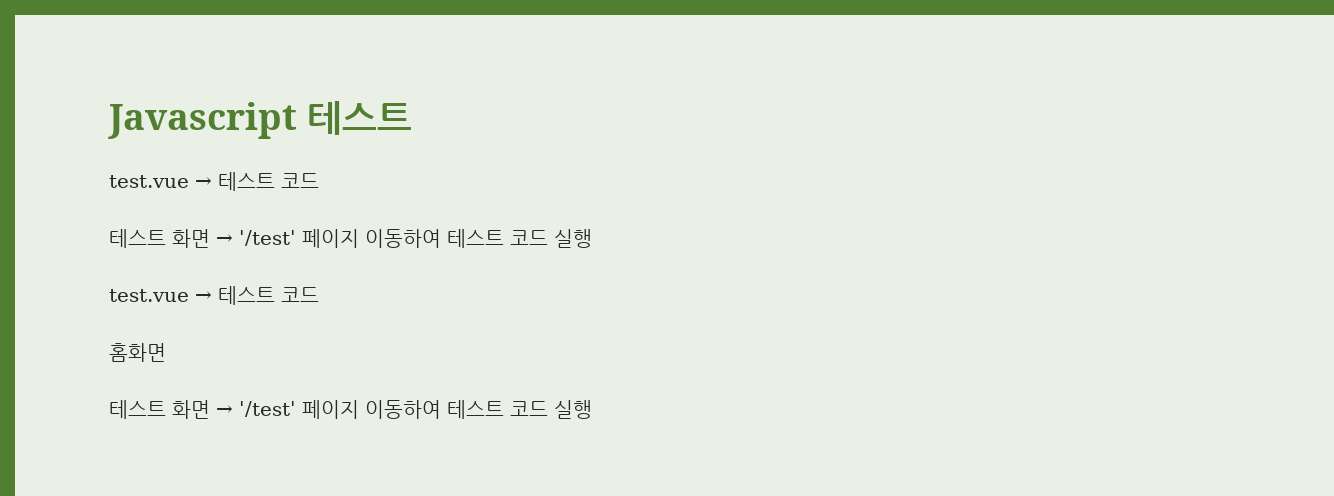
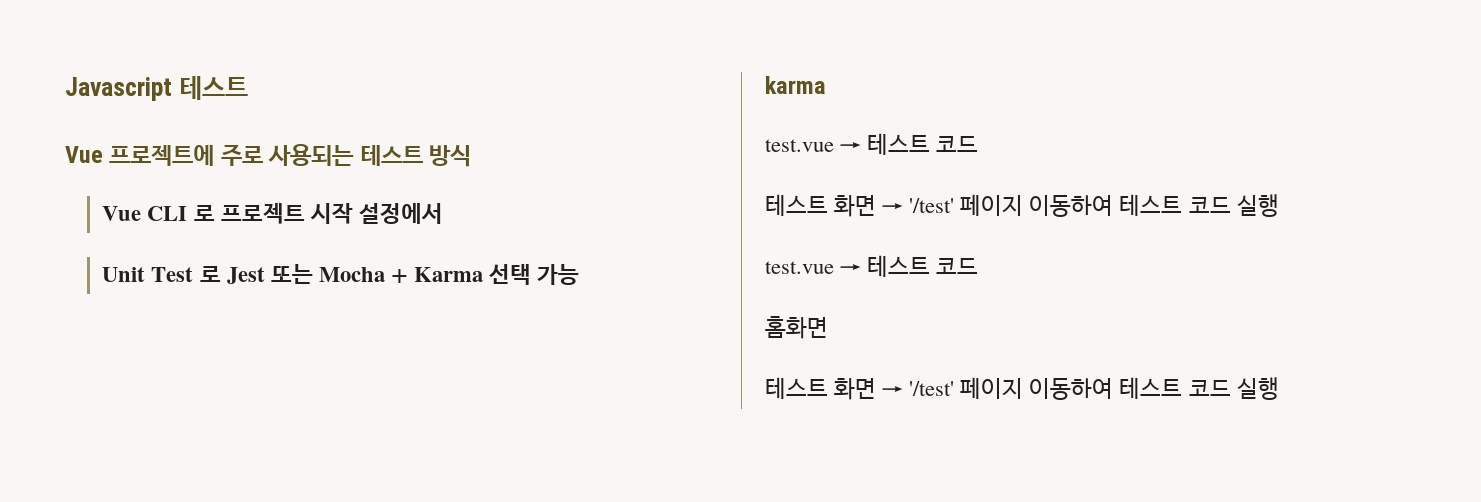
(412, 118) none -> [65,144,472,167] [102,203,443,224] [102,264,580,285] [765,76,826,94] // Vue 프로젝트에 주로 사용되는 테스트 방식 // Vue CLI 로 프로젝트 시작 설정에서 // Unit Test 로 Jest 또는 Mocha + Karma 선택 가능 // karma

